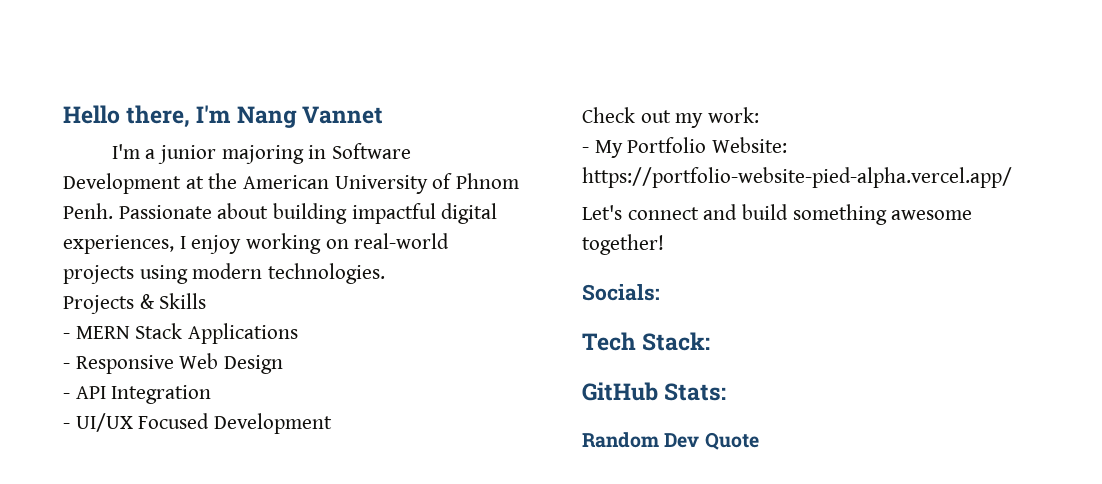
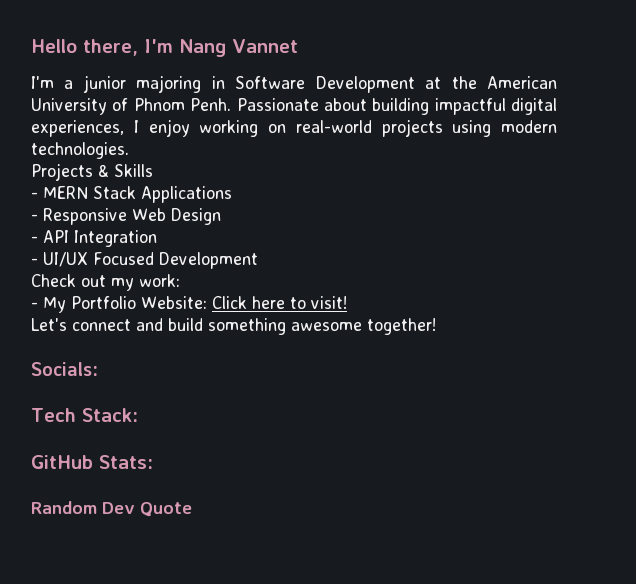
[582,167,1012,188] https://portfolio-website-pied-alpha.vercel.app/ -> [212,296,347,309] Click here to visit!

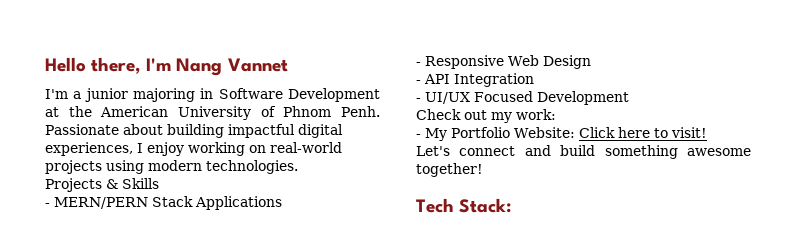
[43,186,88,199] MERN -> [54,197,148,209] MERN/PERN
[31,362,98,376] // Socials: -> (483, 170) none
[31,455,153,469] [31,501,192,517] // GitHub Stats: // Random Dev Quote -> (512, 205) none

